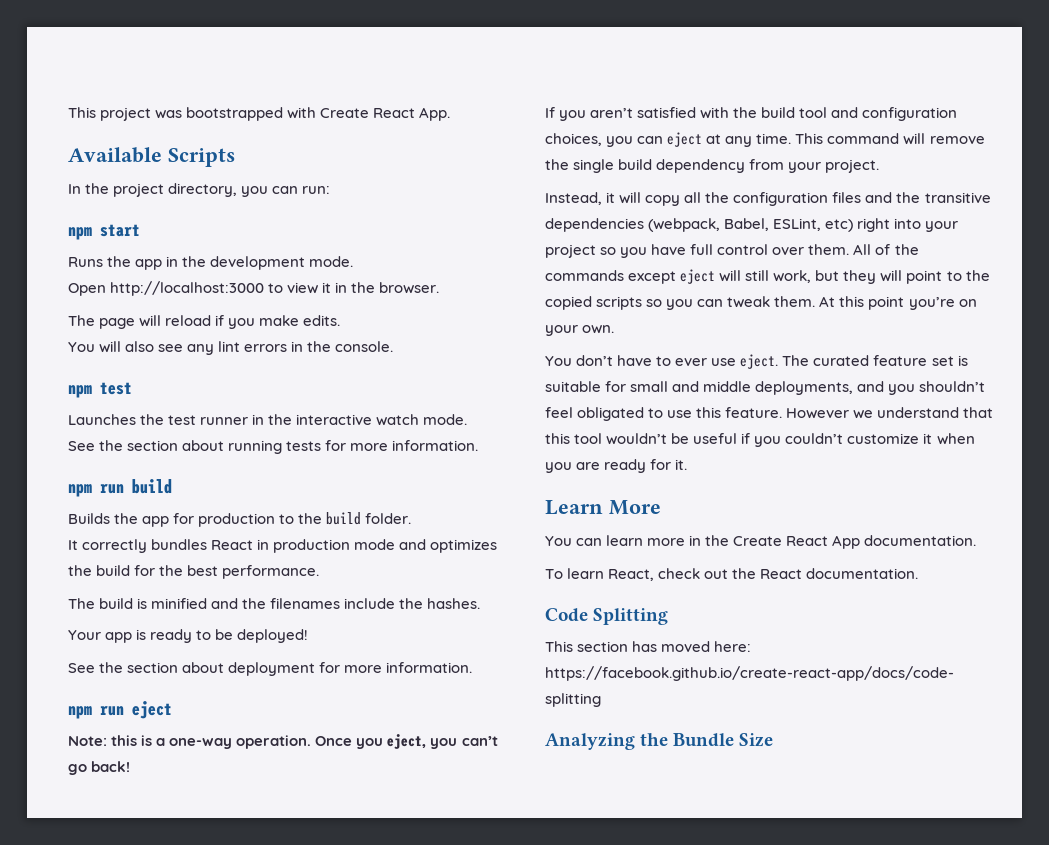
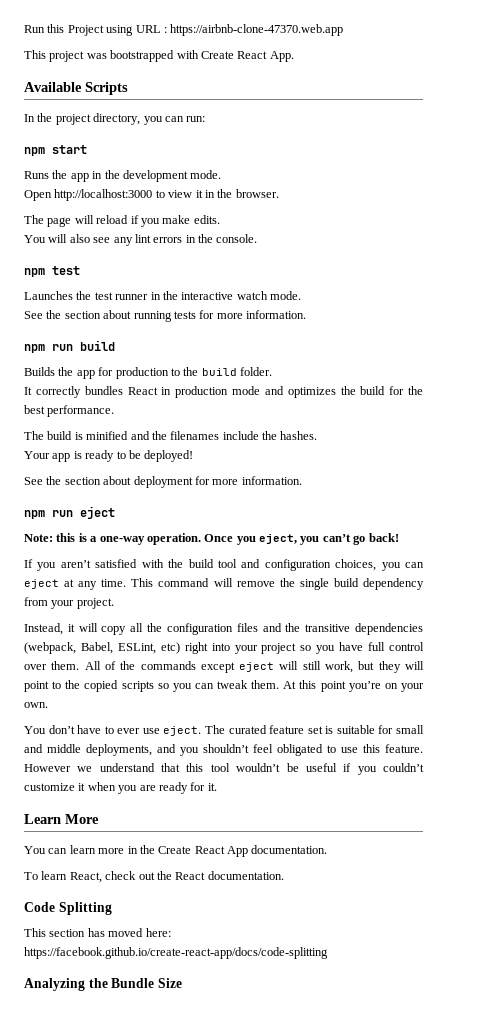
(68, 112) none -> [24,24,344,36] Run this Project using URL : https://airbnb-clone-47370.web.app //

